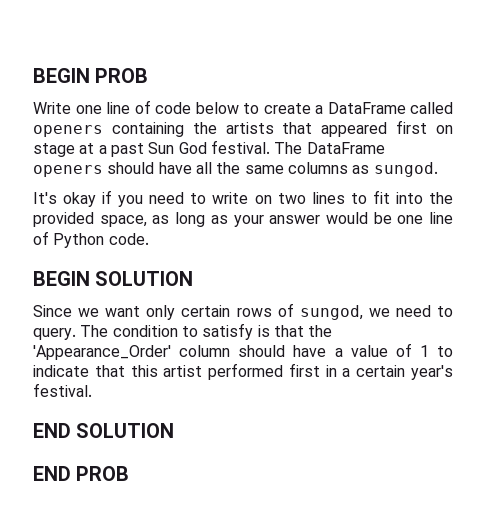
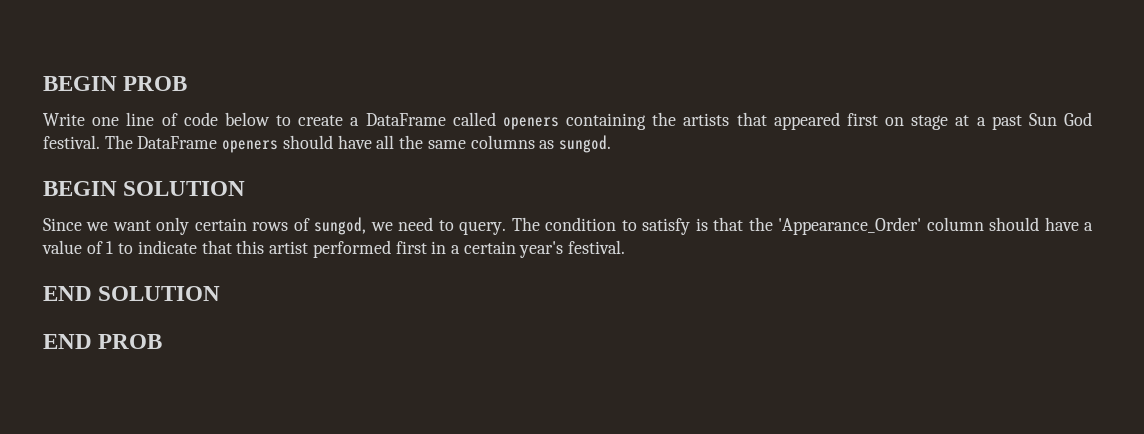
[33,190,454,207] [33,212,453,227] [33,231,149,248] // It's okay if you need to write on two lines to fit into the provided space, as long as your answer would be one line of Python code. -> (611, 144) none

